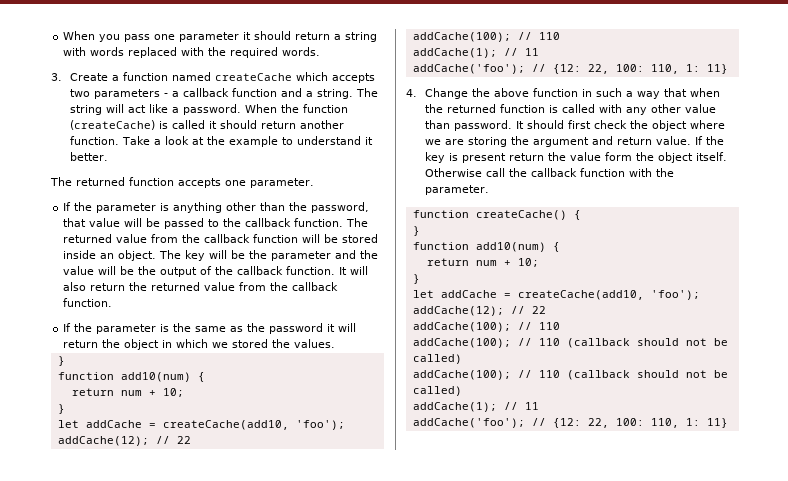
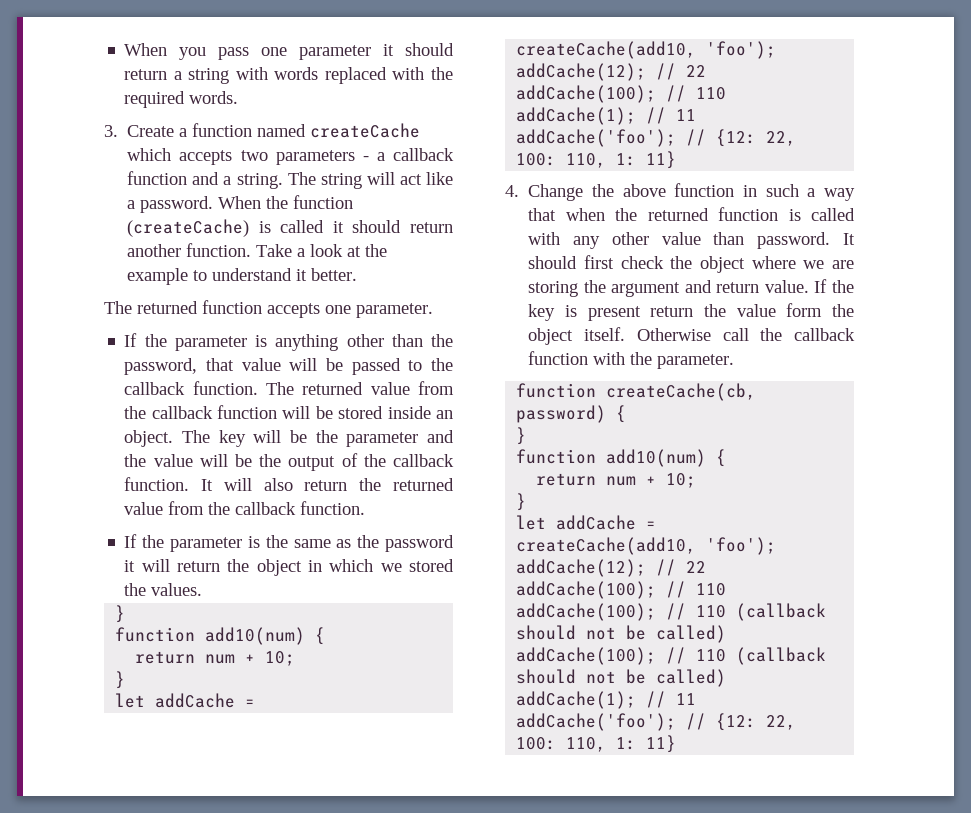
[475,210,567,220] createCache() -> [606,383,757,401] [516,405,607,423] createCache(cb, password)

